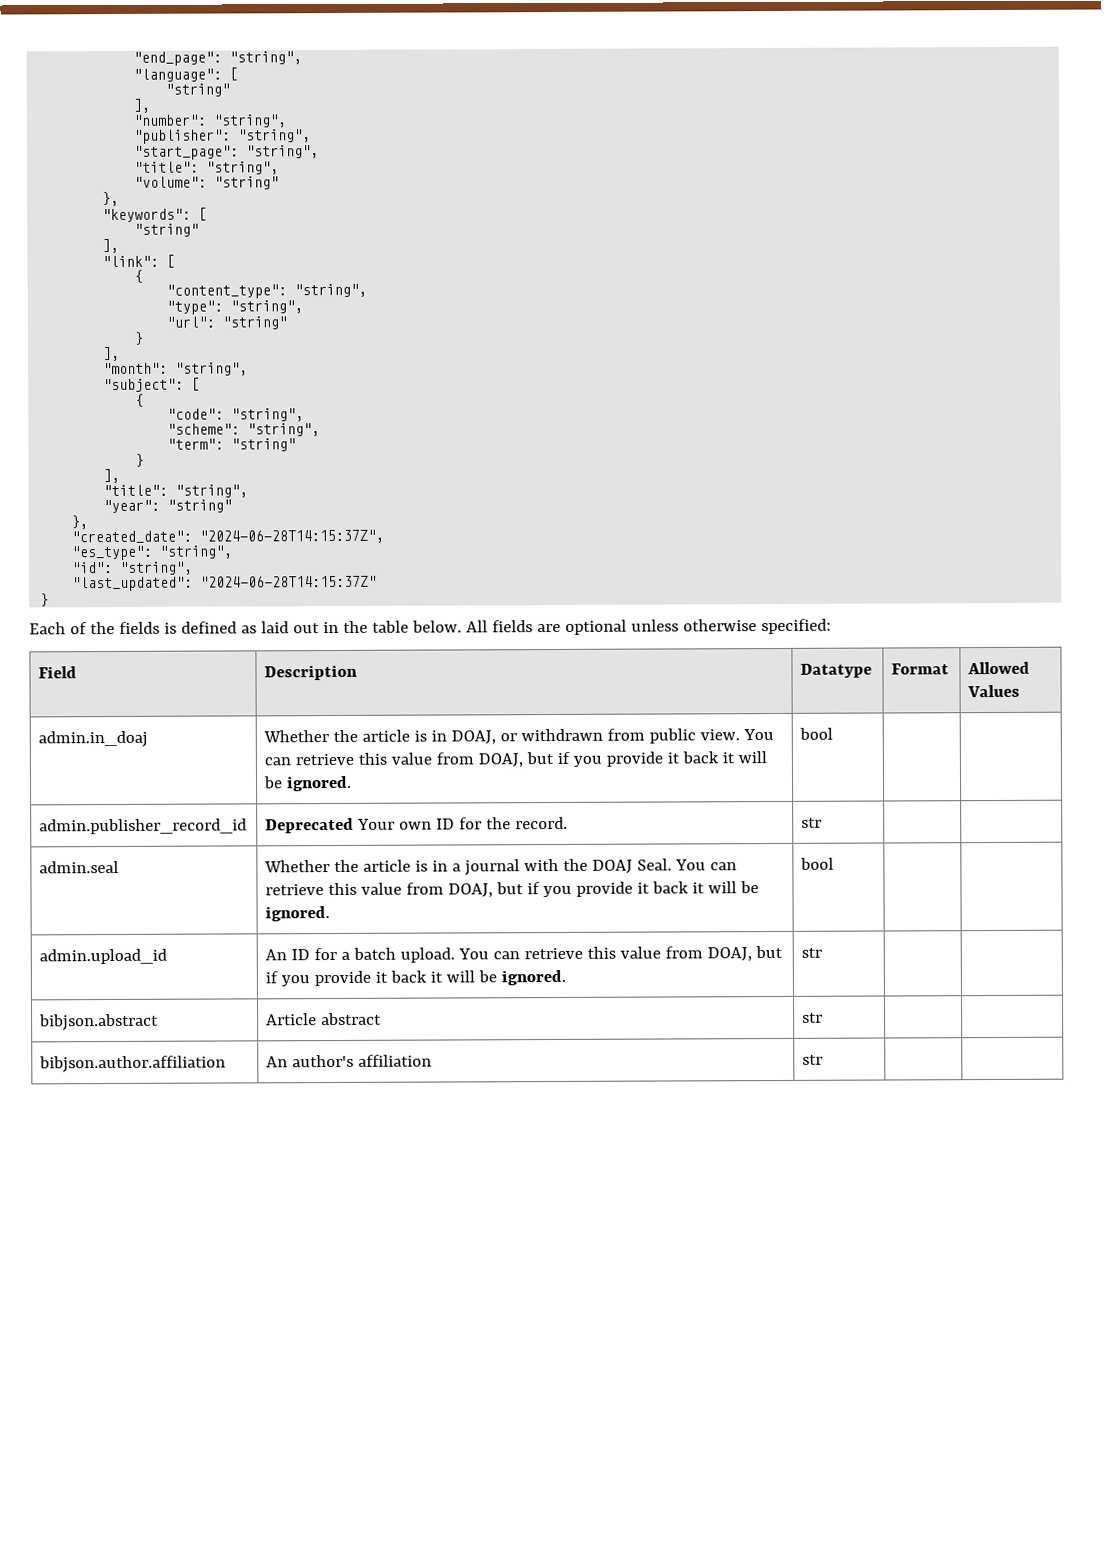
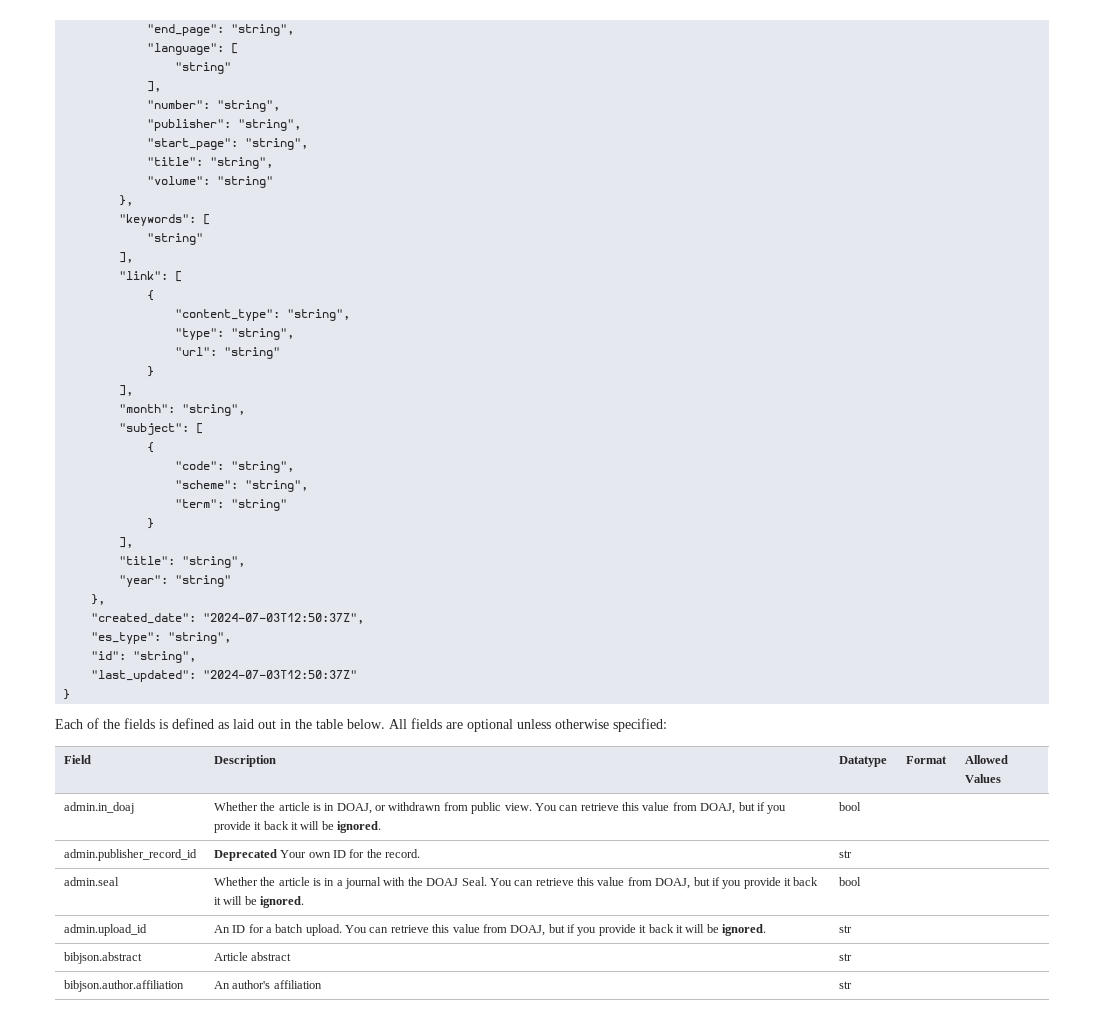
[199,529,385,544] "2024-06-28T14:15:37Z", -> [203,613,365,624] "2024-07-03T12:50:37Z",
[200,575,378,588] "2024-06-28T14:15:37Z" -> [203,670,358,679] "2024-07-03T12:50:37Z"

